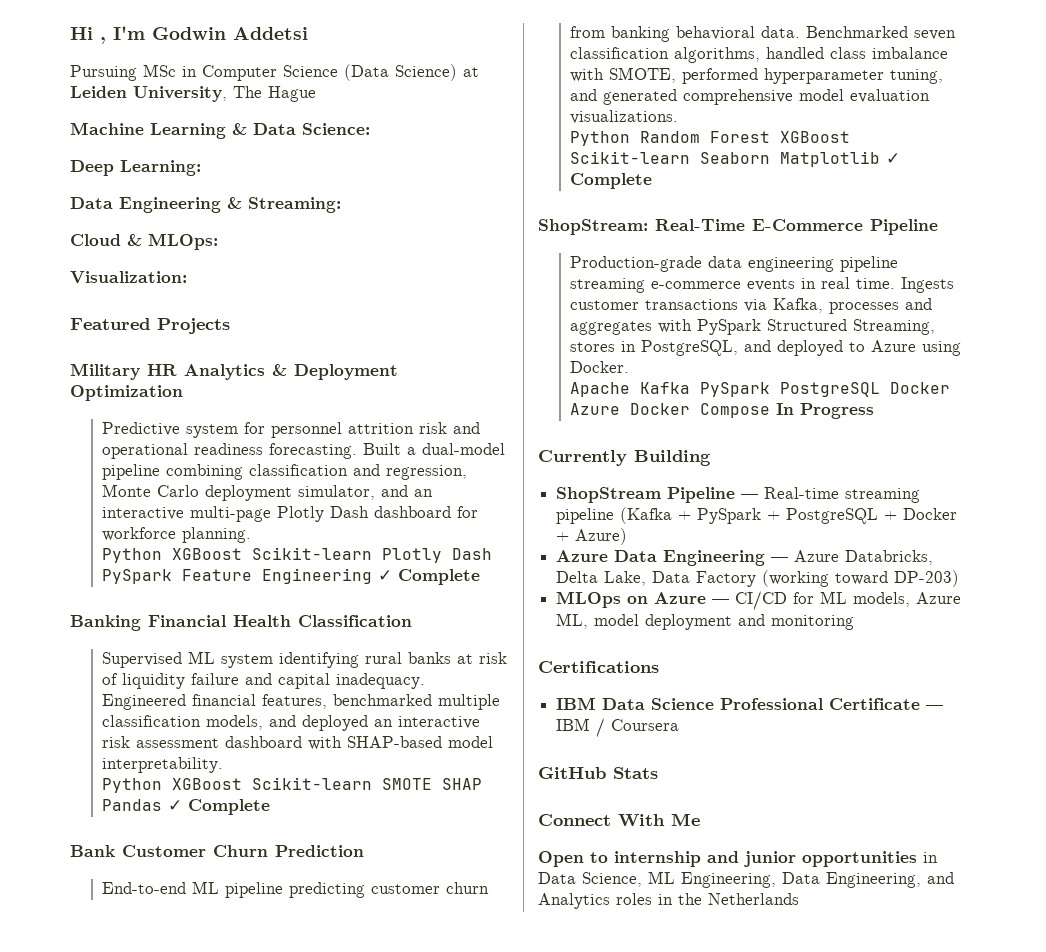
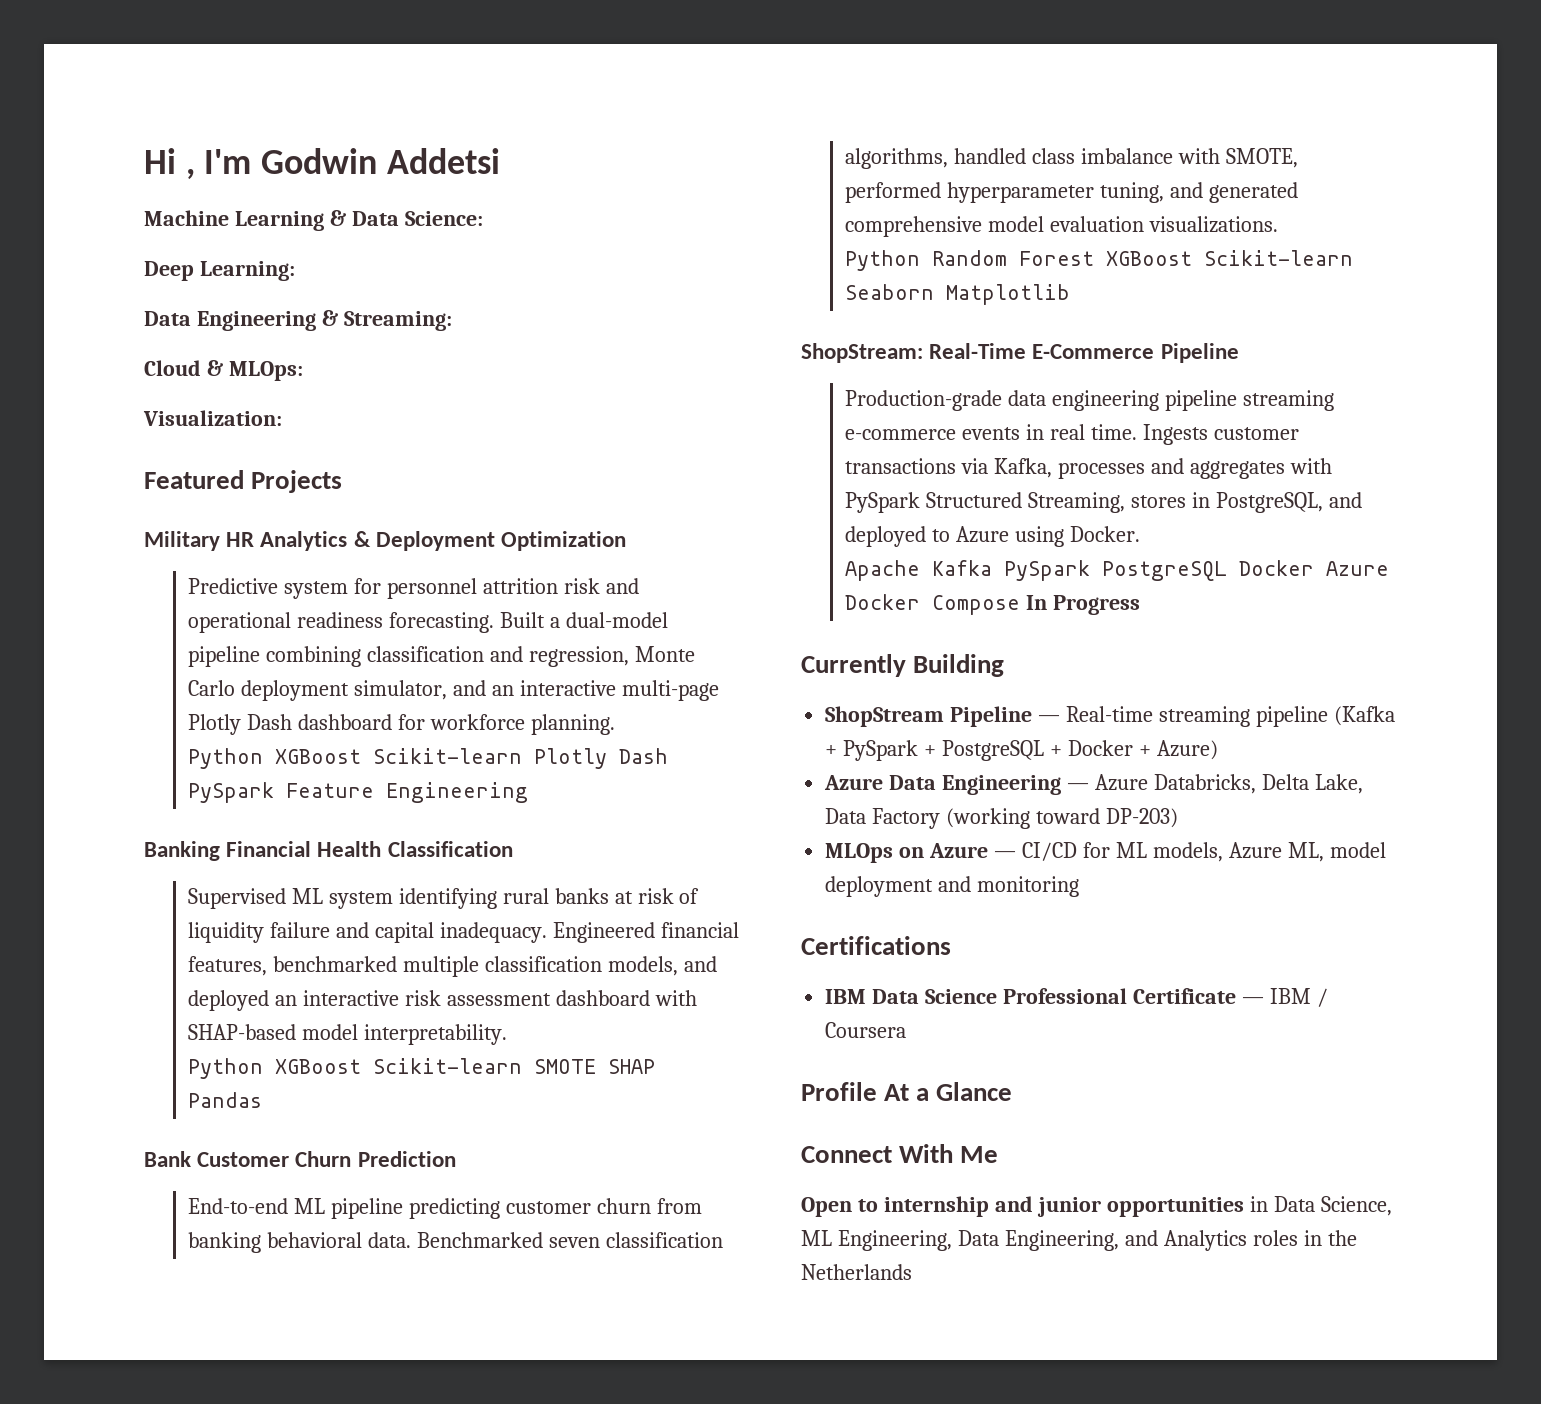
[70,64,479,81] [70,86,316,102] // Pursuing MSc in Computer Science (Data Science) at Leiden University, The Hague -> (500, 161) none
[378,569,481,585] ✓ Complete -> (528, 792) none
[168,799,271,815] ✓ Complete -> (262, 1100) none
[886,153,901,164] [570,173,653,189] ✓ Complete -> (1070, 294) none
[538,767,658,779] GitHub Stats -> [801,1082,1013,1101] Profile At a Glance

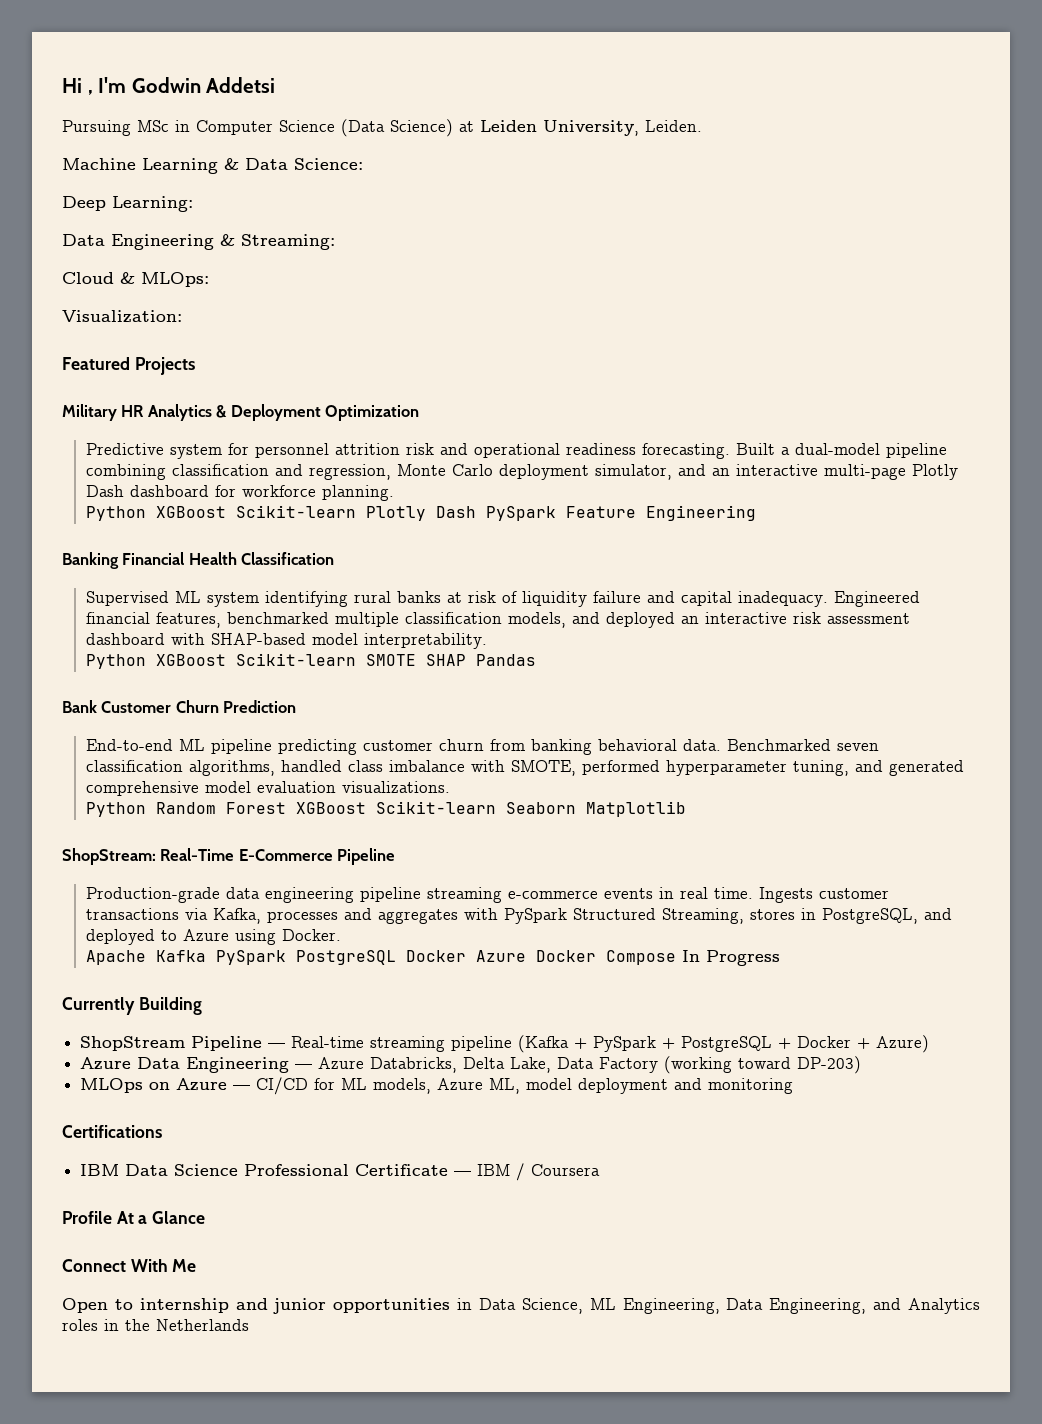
(500, 161) none -> [62,119,702,137] // Pursuing MSc in Computer Science (Data Science) at Leiden University, Leiden.

